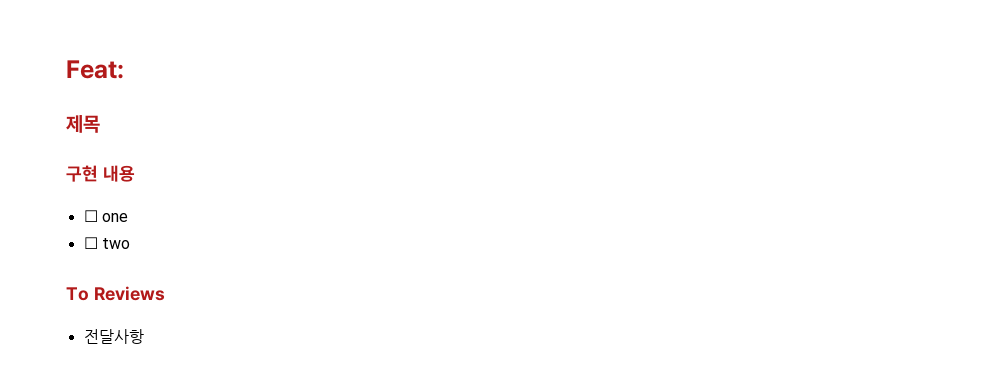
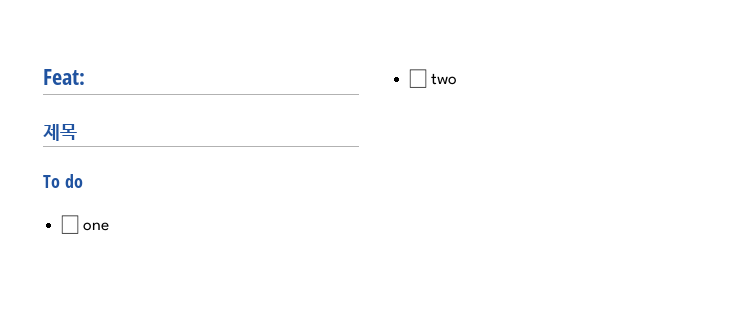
[66,165,135,182] 구현 내용 -> [43,174,83,188] To do
[66,286,165,301] [83,329,144,344] // To Reviews // 전달사항 -> (457, 79) none

